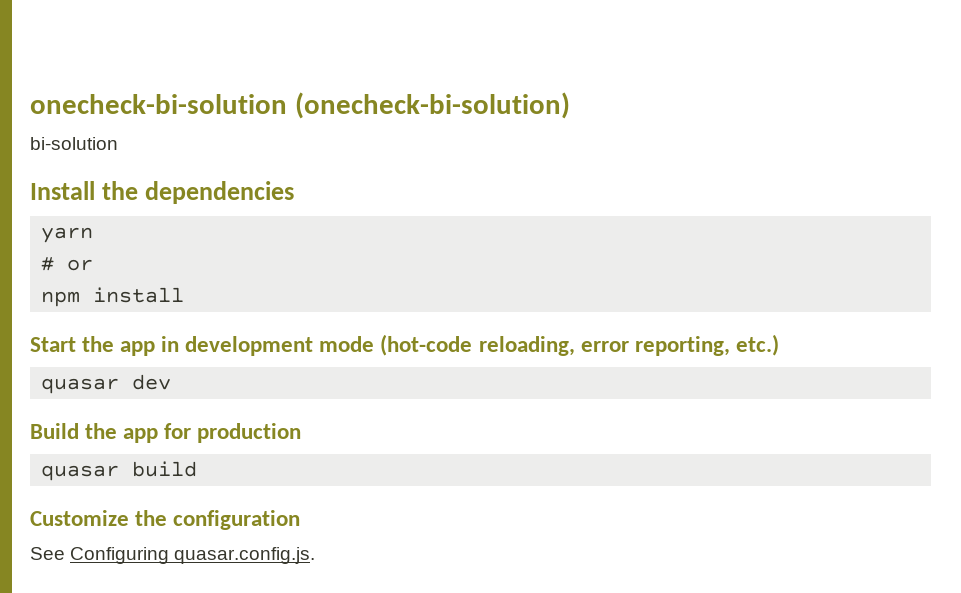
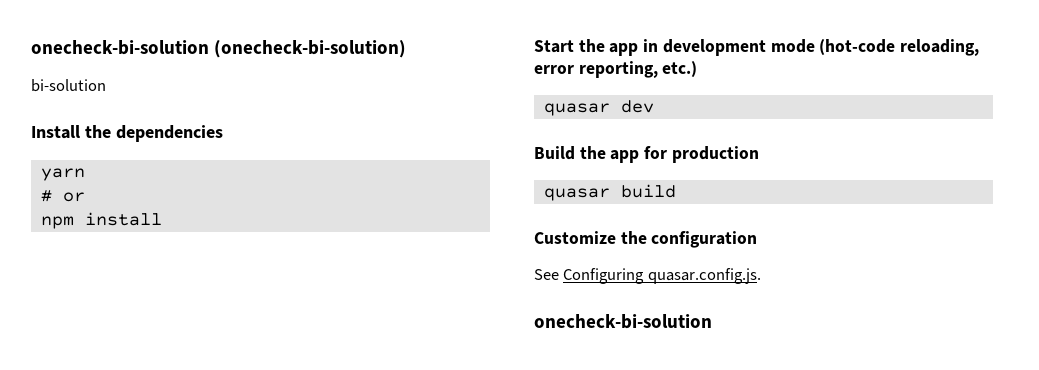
(316, 555) none -> [534,314,712,329] // onecheck-bi-solution

